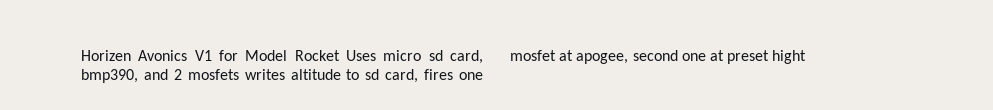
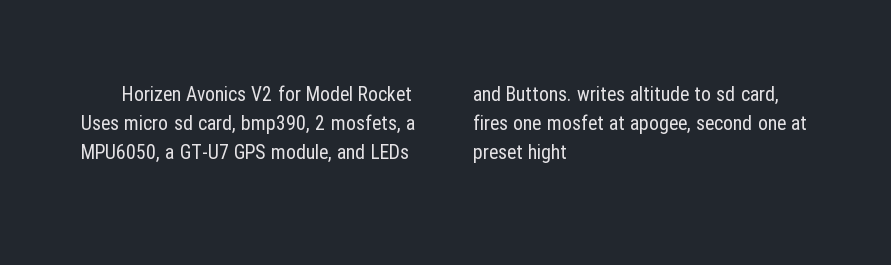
[194,50,212,61] V1 -> [251,86,273,101] V2
[143,69,239,80] and 2 mosfets -> [315,114,415,134] [81,144,409,163] [473,86,572,101] 2 mosfets, a MPU6050, a GT-U7 GPS module, and LEDs and Buttons.

